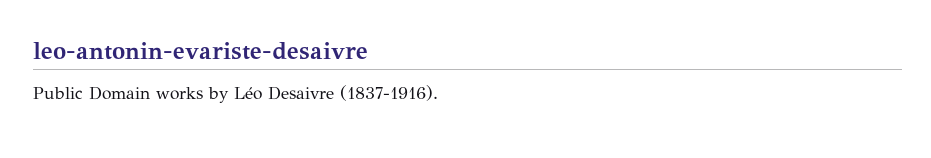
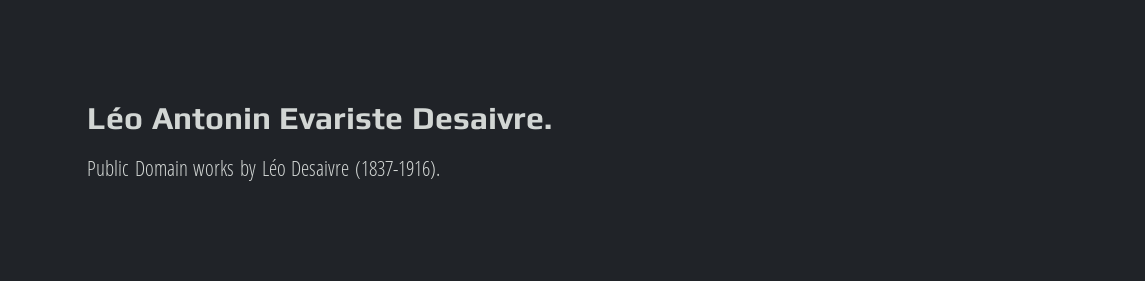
[33,42,368,60] leo-antonin-evariste-desaivre -> [87,107,552,130] Léo Antonin Evariste Desaivre.

